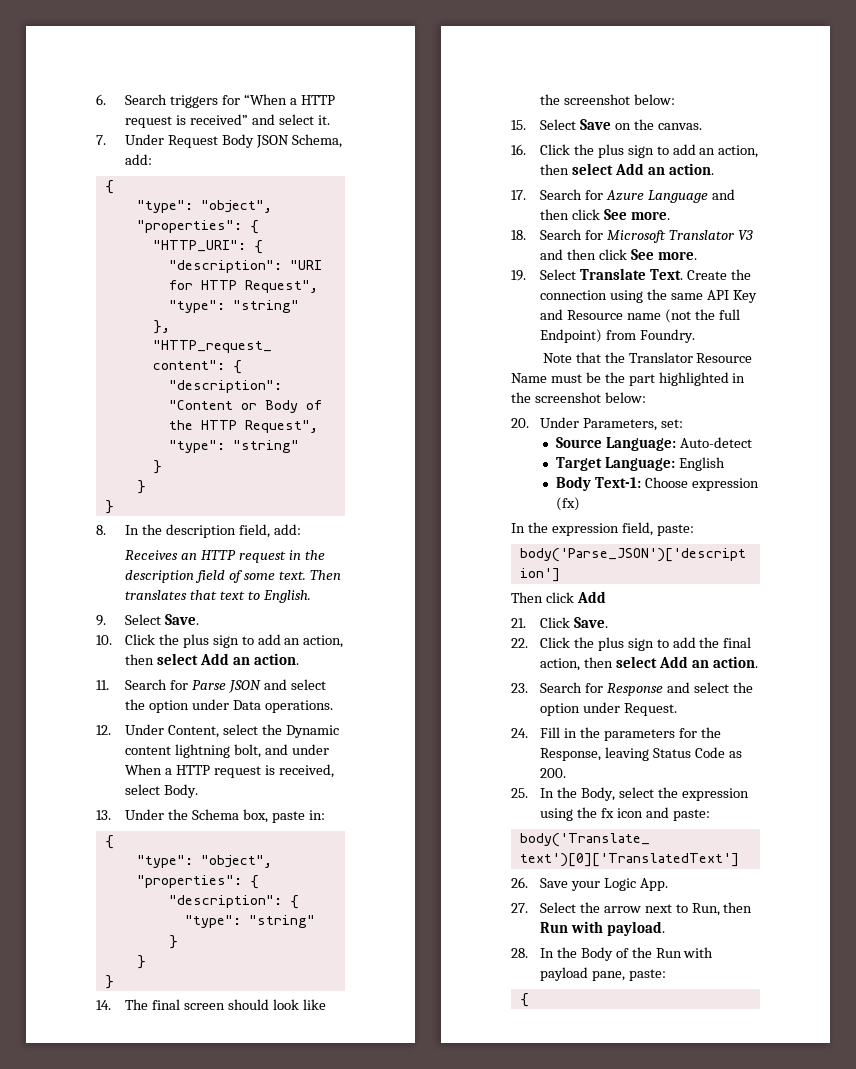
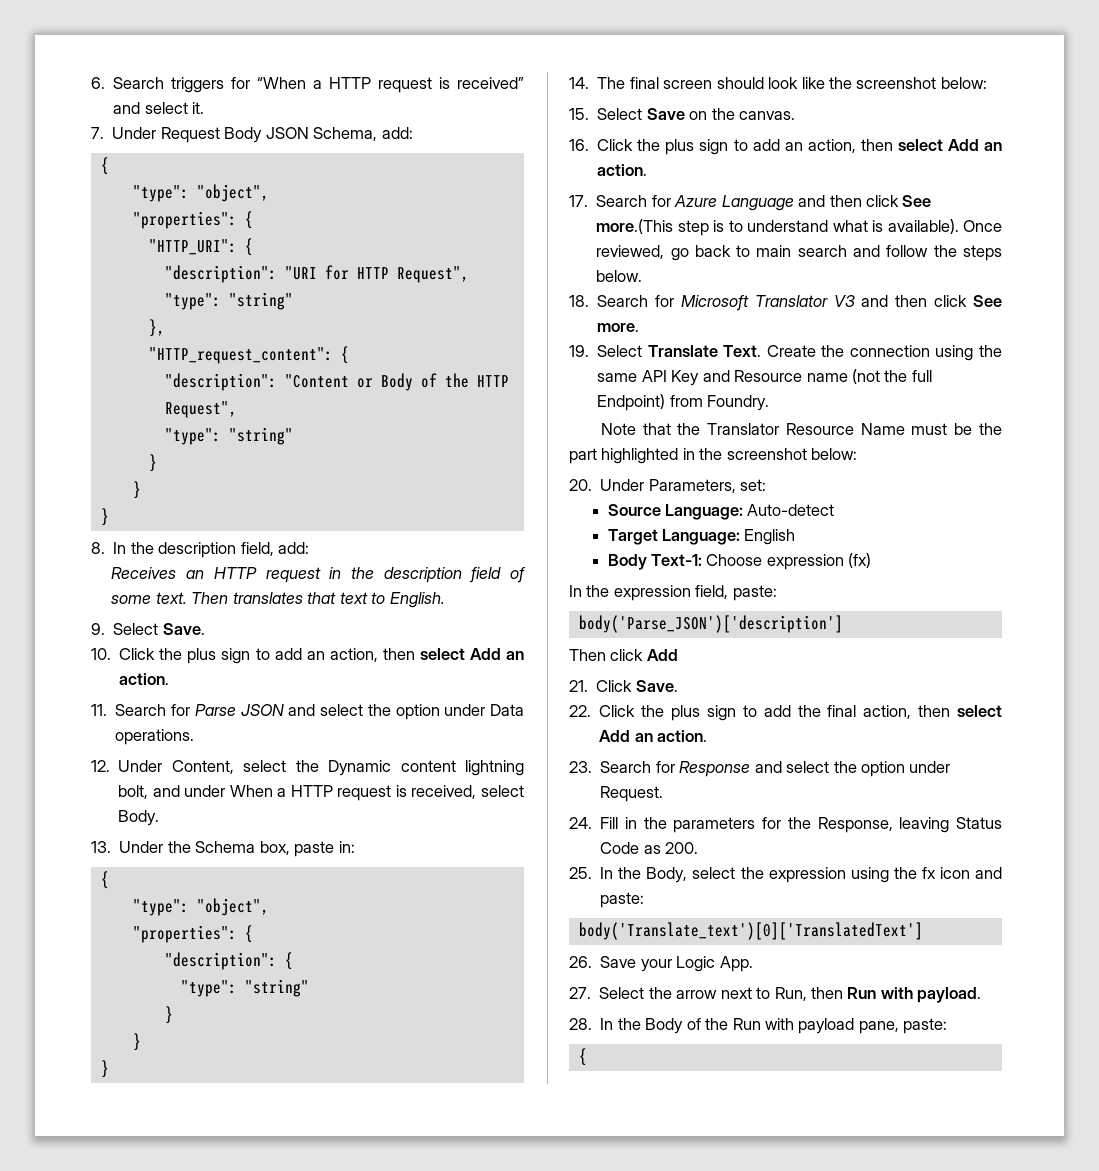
[630,211,670,220] more. -> [596,219,1002,236] [596,245,1002,261] [596,270,643,282] more.(This step is to understand what is available). Once reviewed, go back to main search and follow the steps below.

